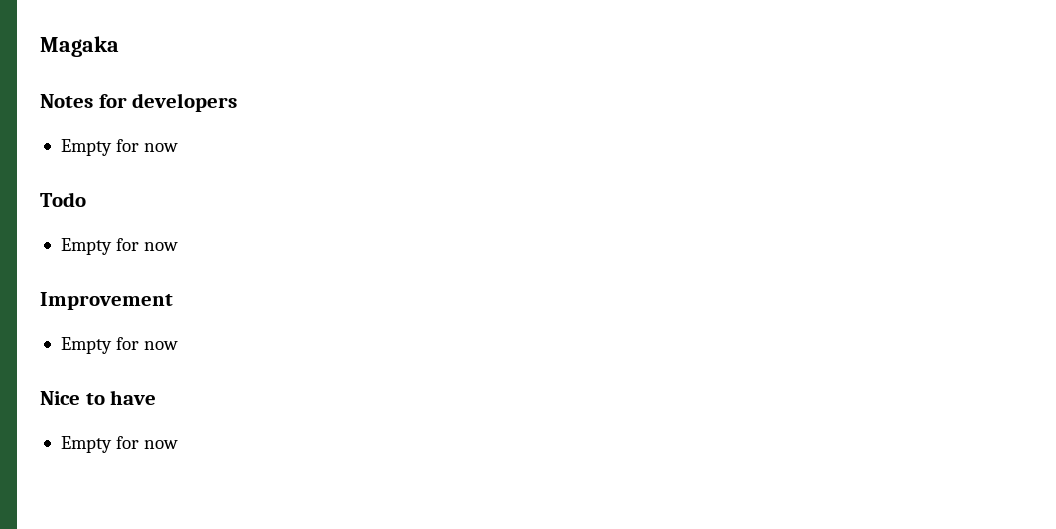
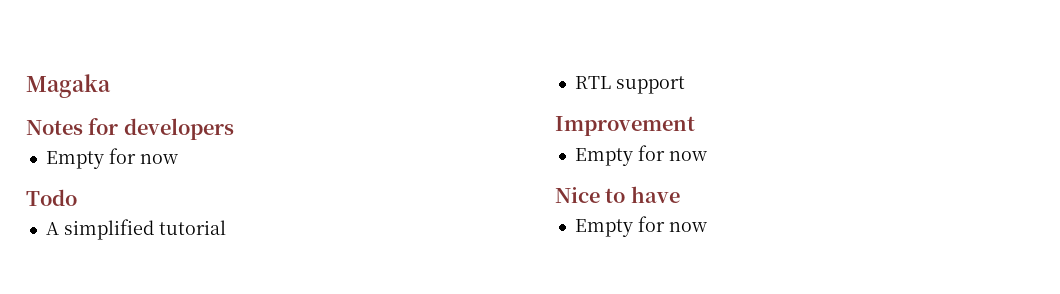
[60,238,179,255] Empty for now -> [45,219,226,240] [574,76,685,94] A simplified tutorial // RTL support

